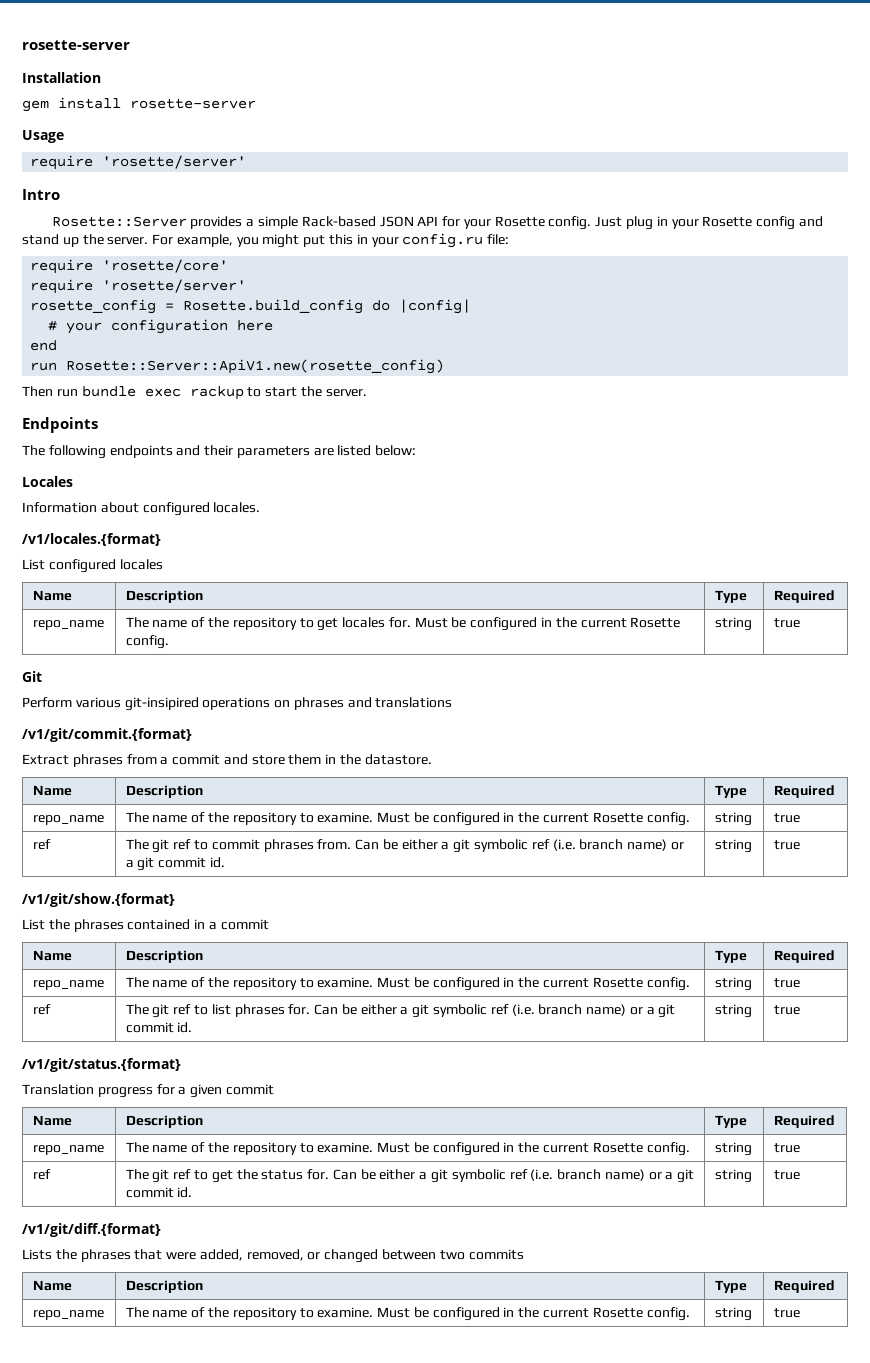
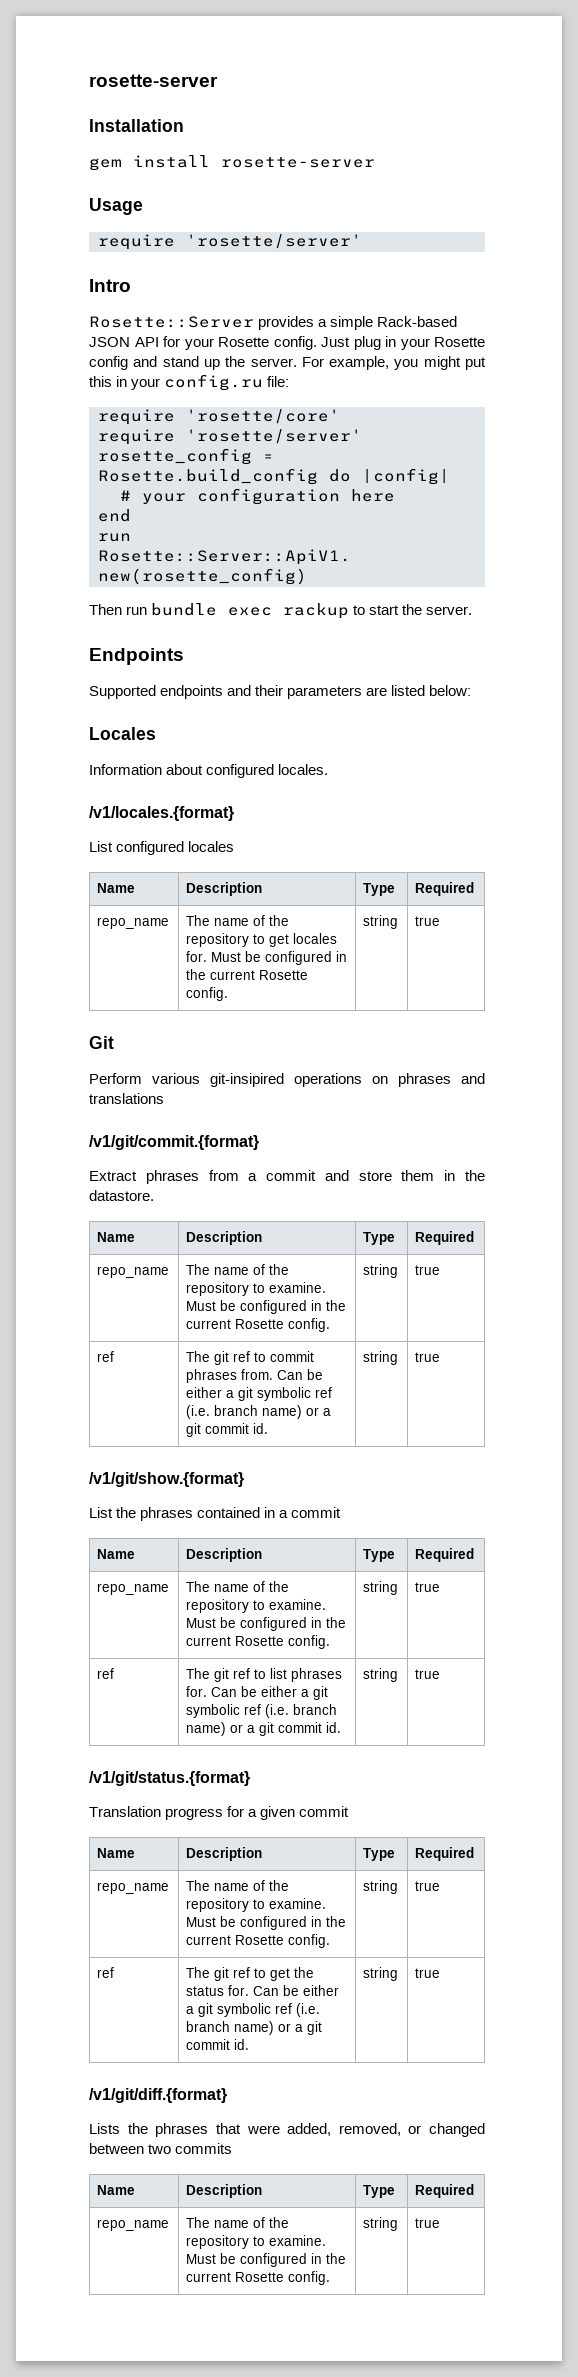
[22,445,106,459] The following -> [89,685,156,699] Supported

